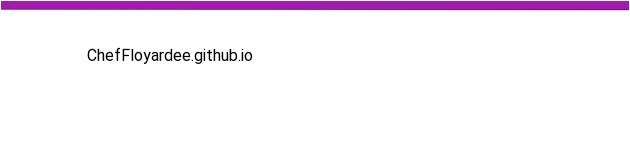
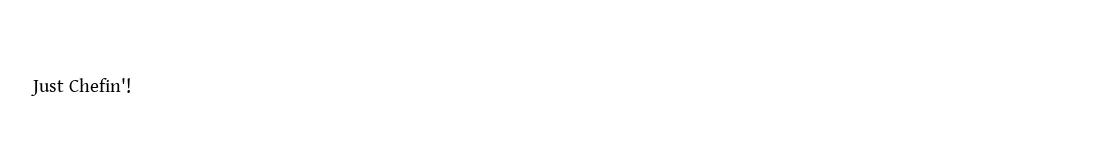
[87,46,254,64] ChefFloyardee.github.io -> [31,78,131,96] Just Chefin'!

